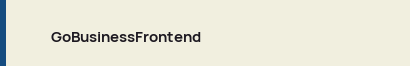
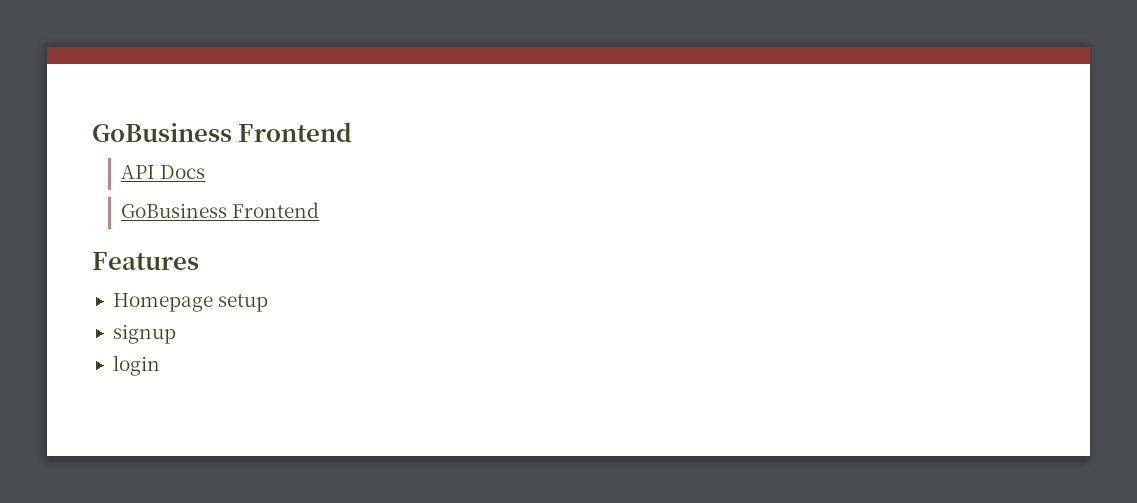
[51,32,201,42] GoBusinessFrontend -> [92,122,353,142] [120,165,206,179] [120,202,320,218] [92,252,199,270] [112,293,269,312] [112,324,176,344] [112,355,160,376] GoBusiness Frontend // API Docs // GoBusiness Frontend // Features // Homepage setup // signup // login

